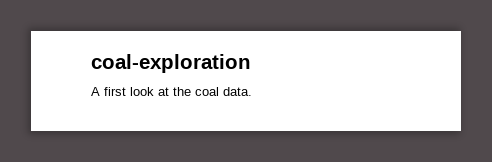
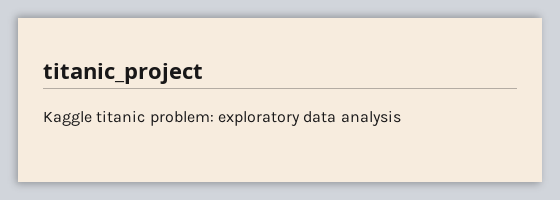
[91,54,251,73] [91,87,252,96] coal-exploration // A first look at the coal data. -> [43,63,203,84] [43,110,401,126] titanic_project // Kaggle titanic problem: exploratory data analysis

